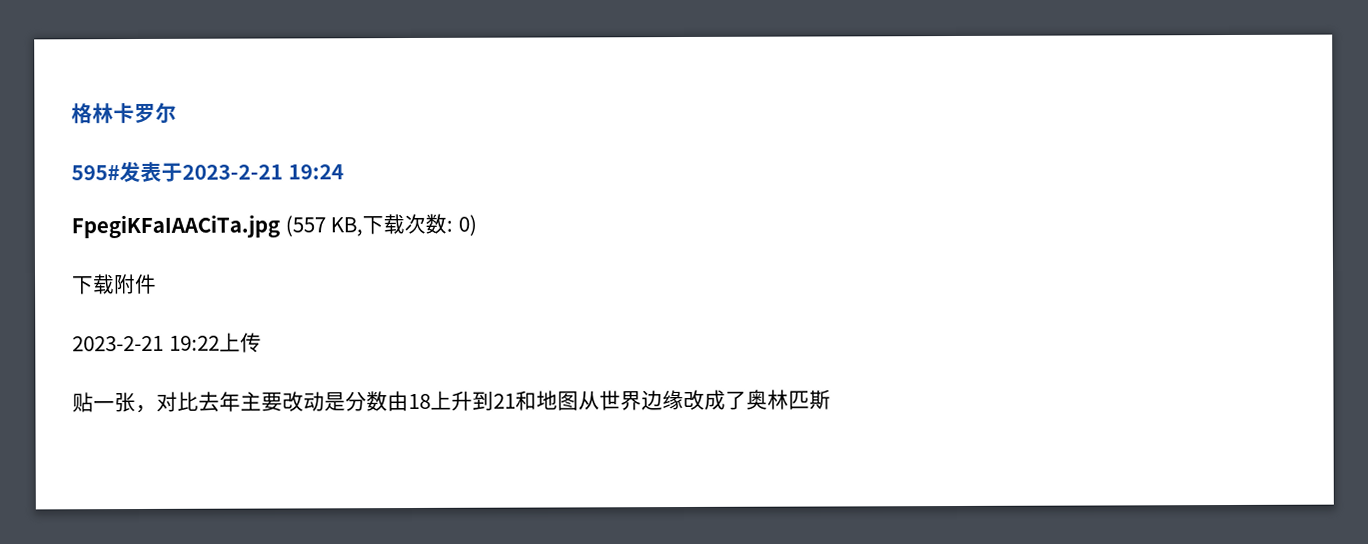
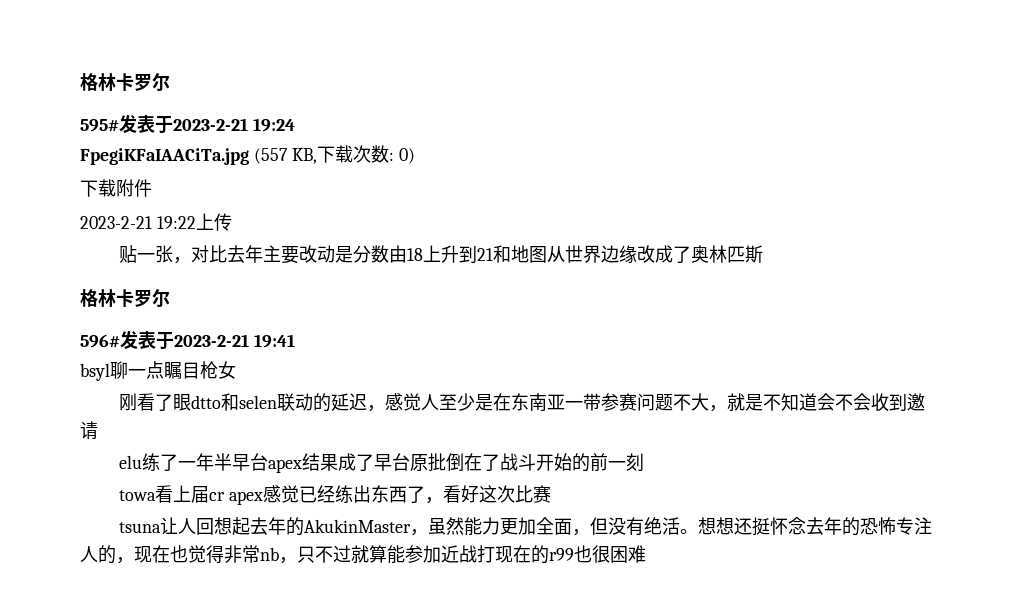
(831, 399) none -> [80,289,170,307] [80,330,295,349] [80,361,236,381] [118,393,925,412] [80,421,98,440] [118,453,644,473] [118,485,551,505] [118,517,932,536] [80,545,646,564] // 格林卡罗尔 // 596#发表于2023-2-21 19:41 // bsyl聊一点瞩目枪女 // 刚看了眼dtto和selen联动的延迟，感觉人至少是在东南亚一带参赛问题不大，就是不知道会不会收到邀请 // elu练了一年半早台apex结果成了早台原批倒在了战斗开始的前一刻 // towa看上届cr apex感觉已经练出东西了，看好这次比赛 // tsuna让人回想起去年的AkukinMaster，虽然能力更加全面，但没有绝活。想想还挺怀念去年的恐怖专注人的，现在也觉得非常nb，只不过就算能参加近战打现在的r99也很困难

